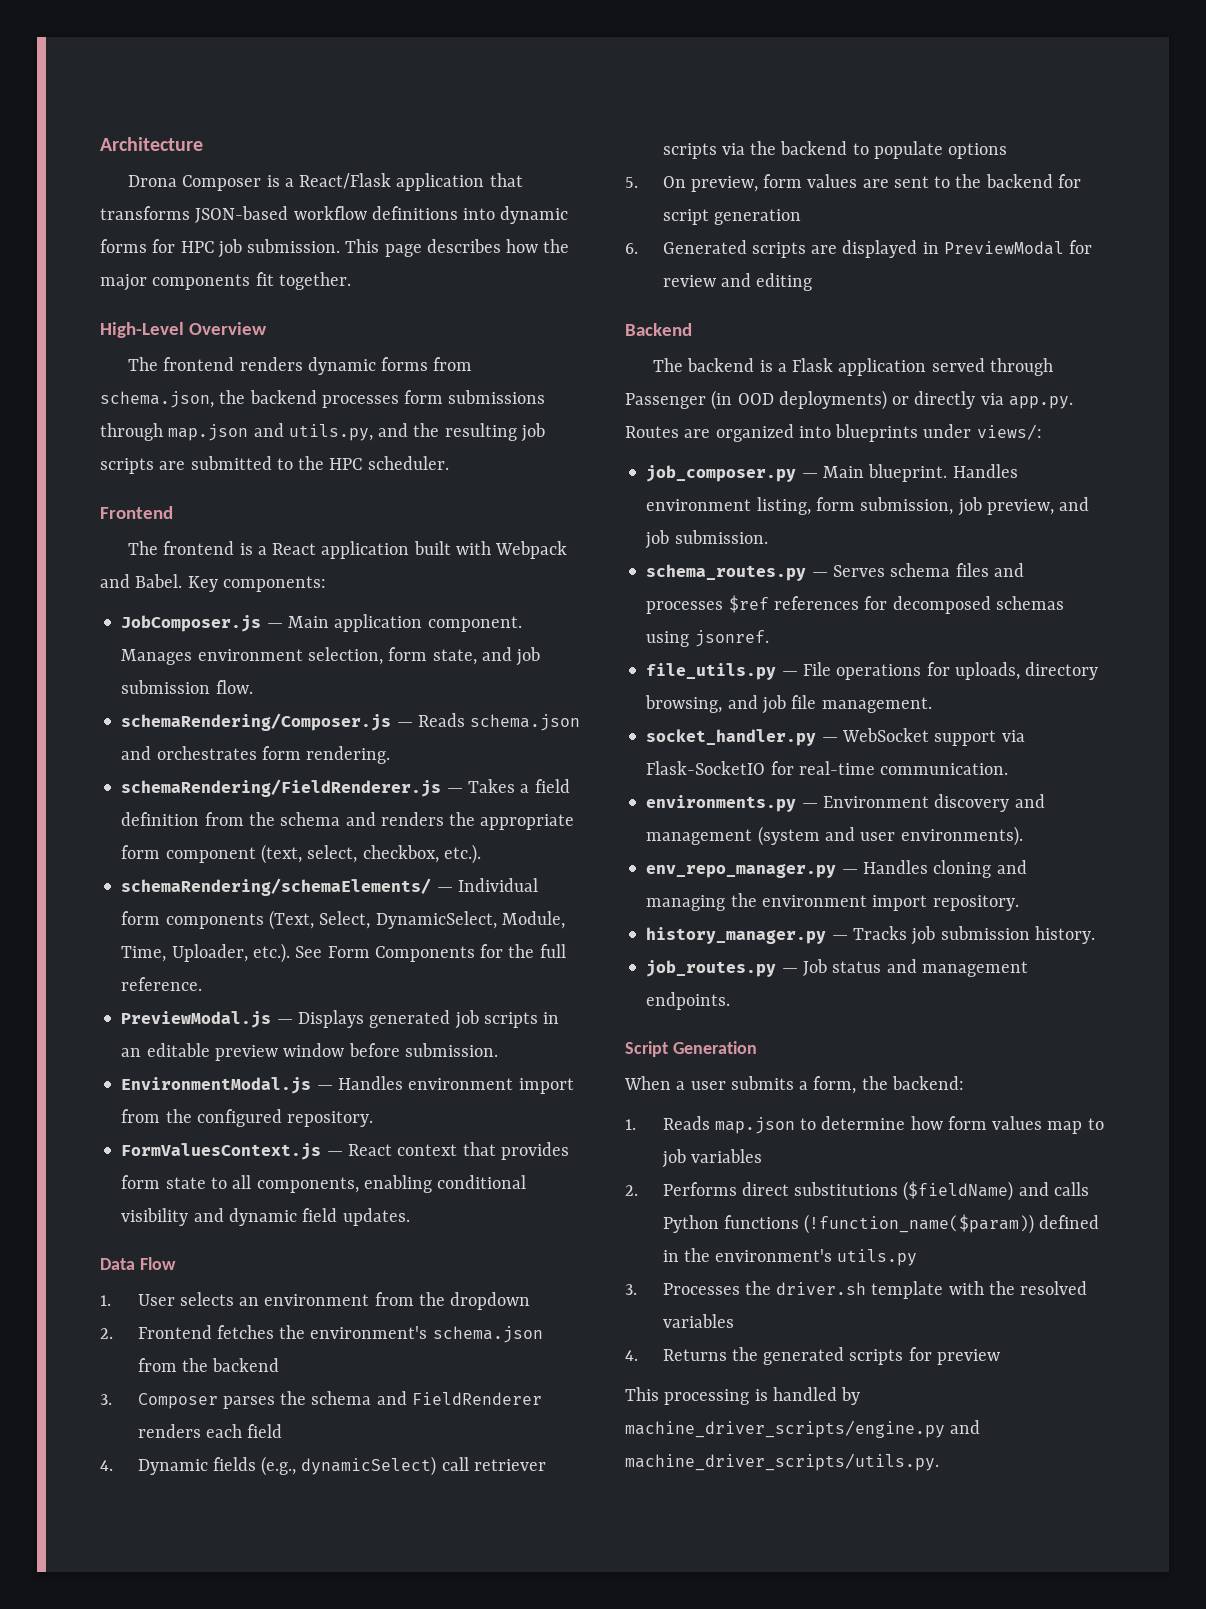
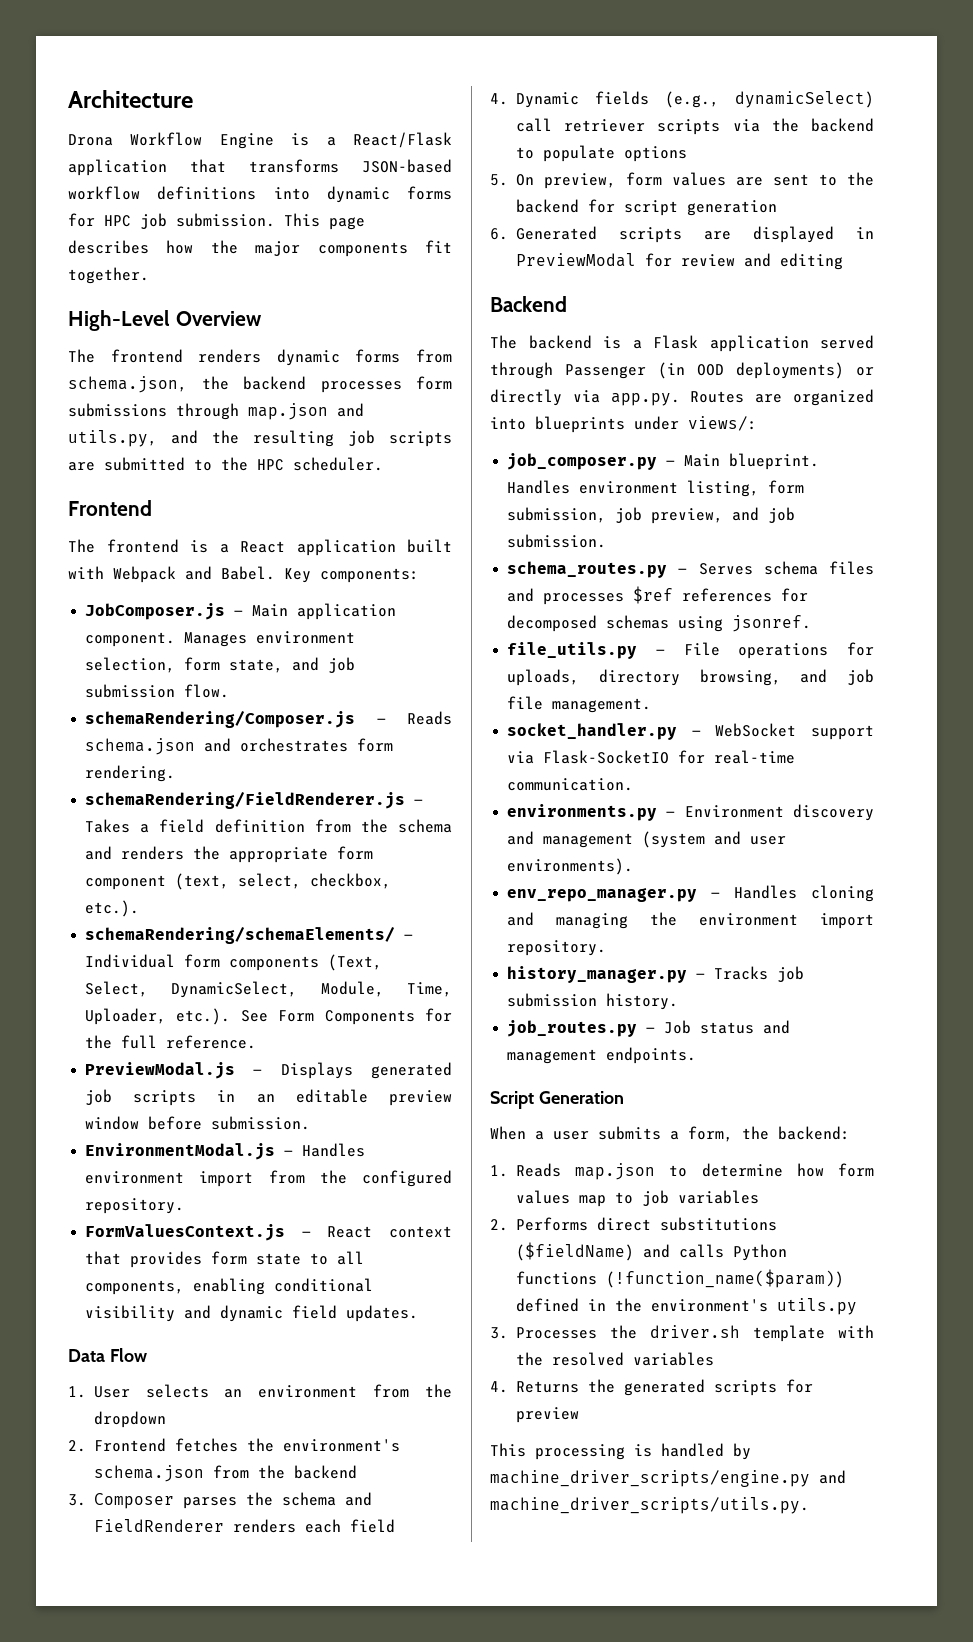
[182,175,262,191] Composer -> [130,132,274,149] Workflow Engine

